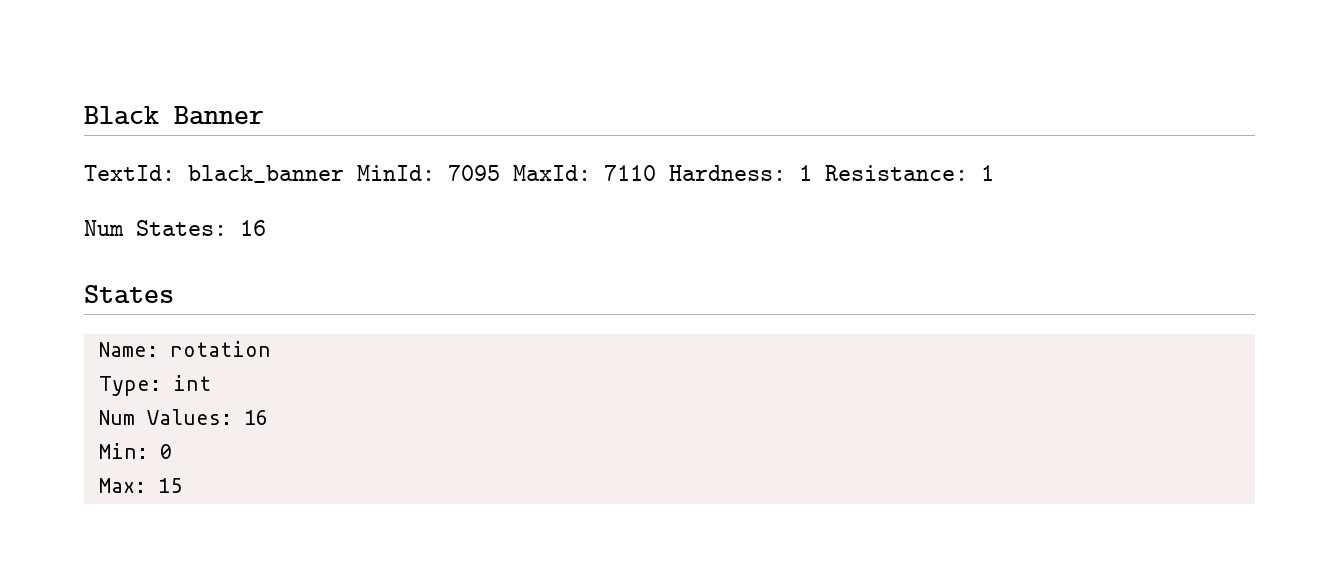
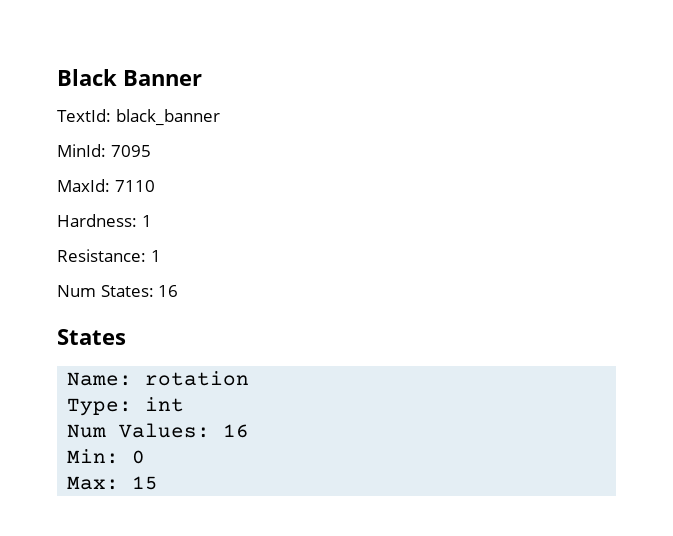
(344, 174) none -> (220, 117) //
(500, 173) none -> (151, 151) //
(656, 173) none -> (155, 186) //
(812, 173) none -> (152, 221) //

